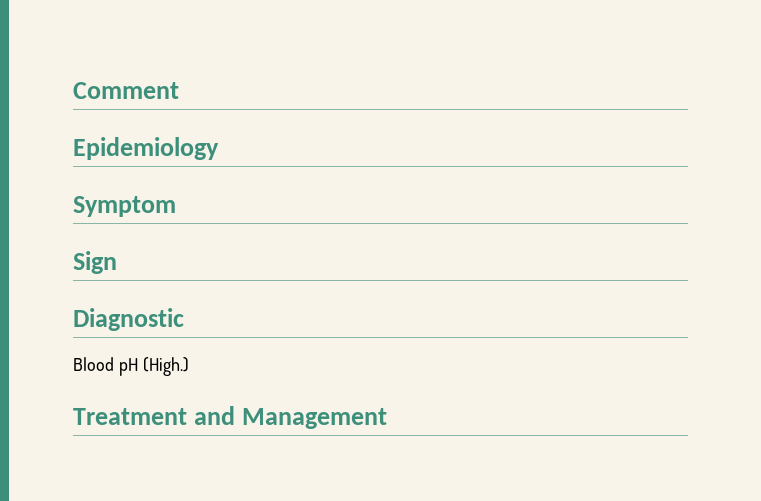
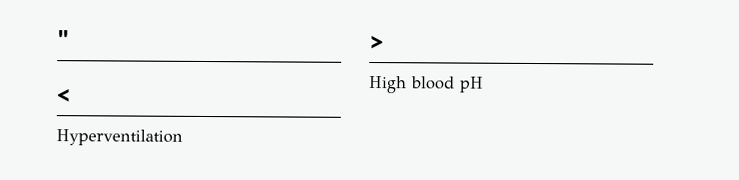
[73,82,179,99] [73,137,219,160] [73,196,176,217] [73,251,117,274] [73,308,184,331] [73,357,189,376] [73,406,387,429] Comment // Epidemiology // Symptom // Sign // Diagnostic // Blood pH (High.) // Treatment and Management -> [57,30,70,50] [56,88,72,105] [56,129,183,146] [369,34,384,52] [368,75,484,94] " // < // Hyperventilation // > // High blood pH

